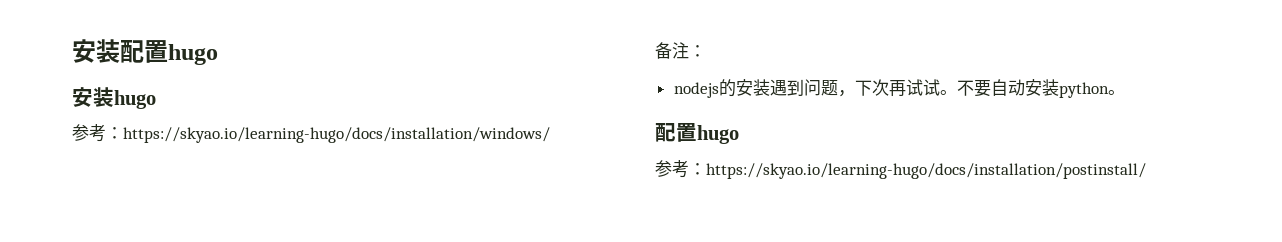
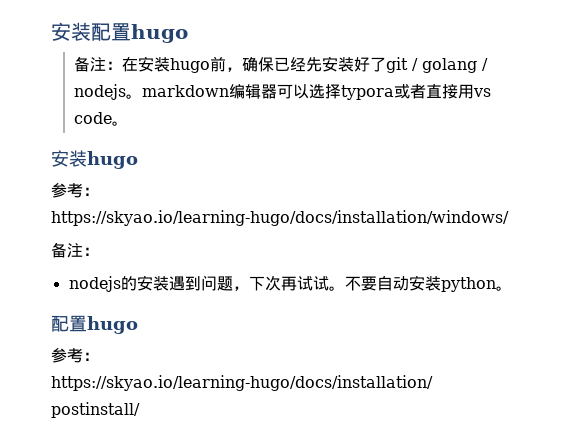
(218, 54) none -> [73,56,488,73] [73,84,491,100] [73,112,128,126] // 备注：在安装hugo前，确保已经先安装好了git / golang / nodejs。markdown编辑器可以选择typora或者直接用vs code。

